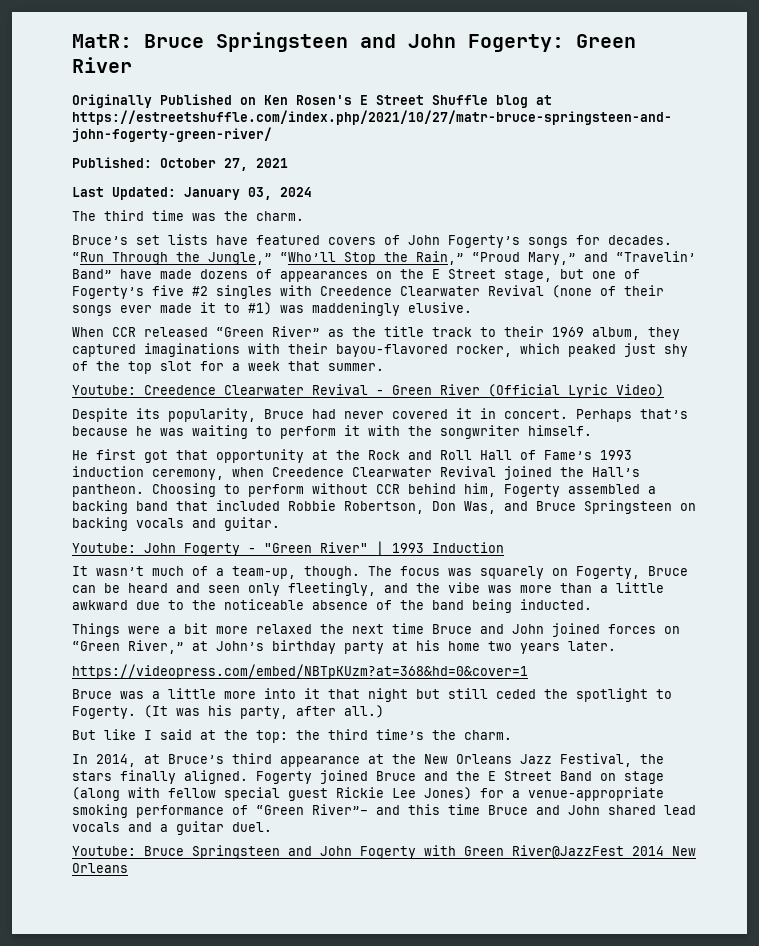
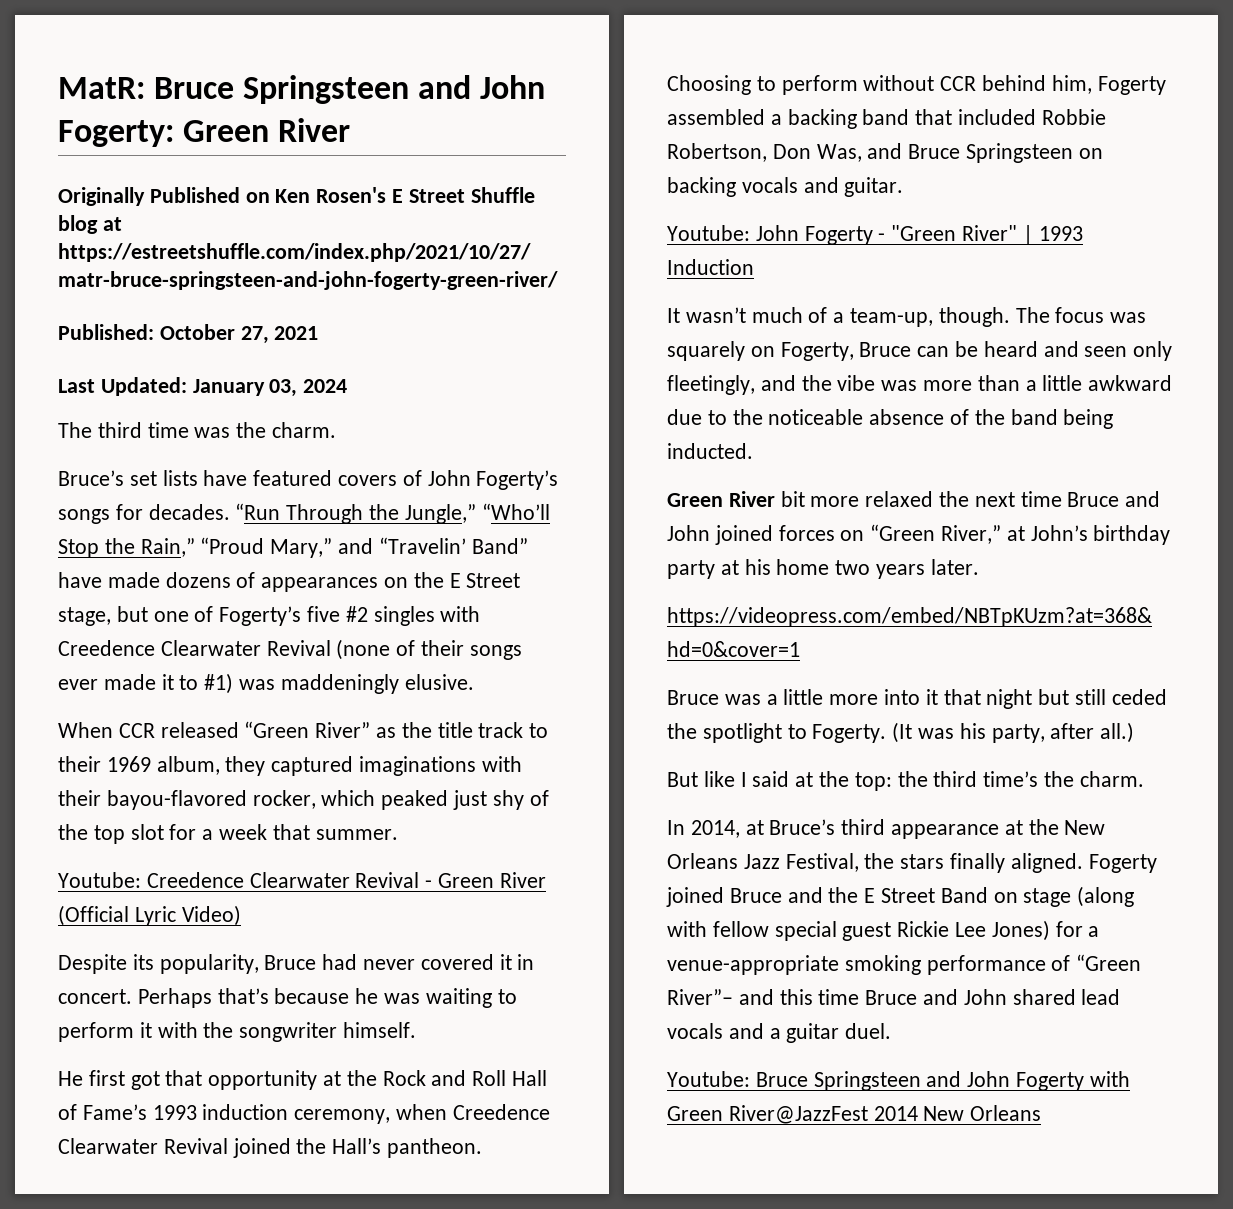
[72,623,176,637] Things were a -> [667,491,775,507] Green River

